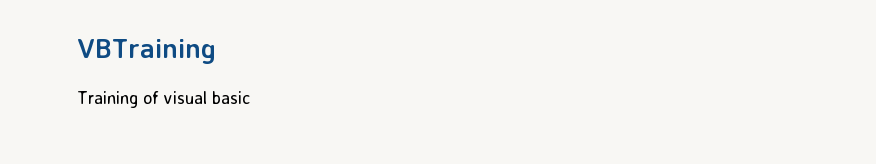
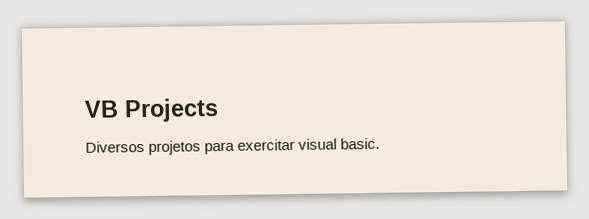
[77,39,216,64] [77,91,250,108] VBTraining // Training of visual basic -> [84,98,219,123] [85,137,381,155] VB Projects // Diversos projetos para exercitar visual basic.

